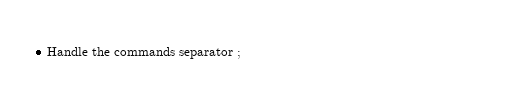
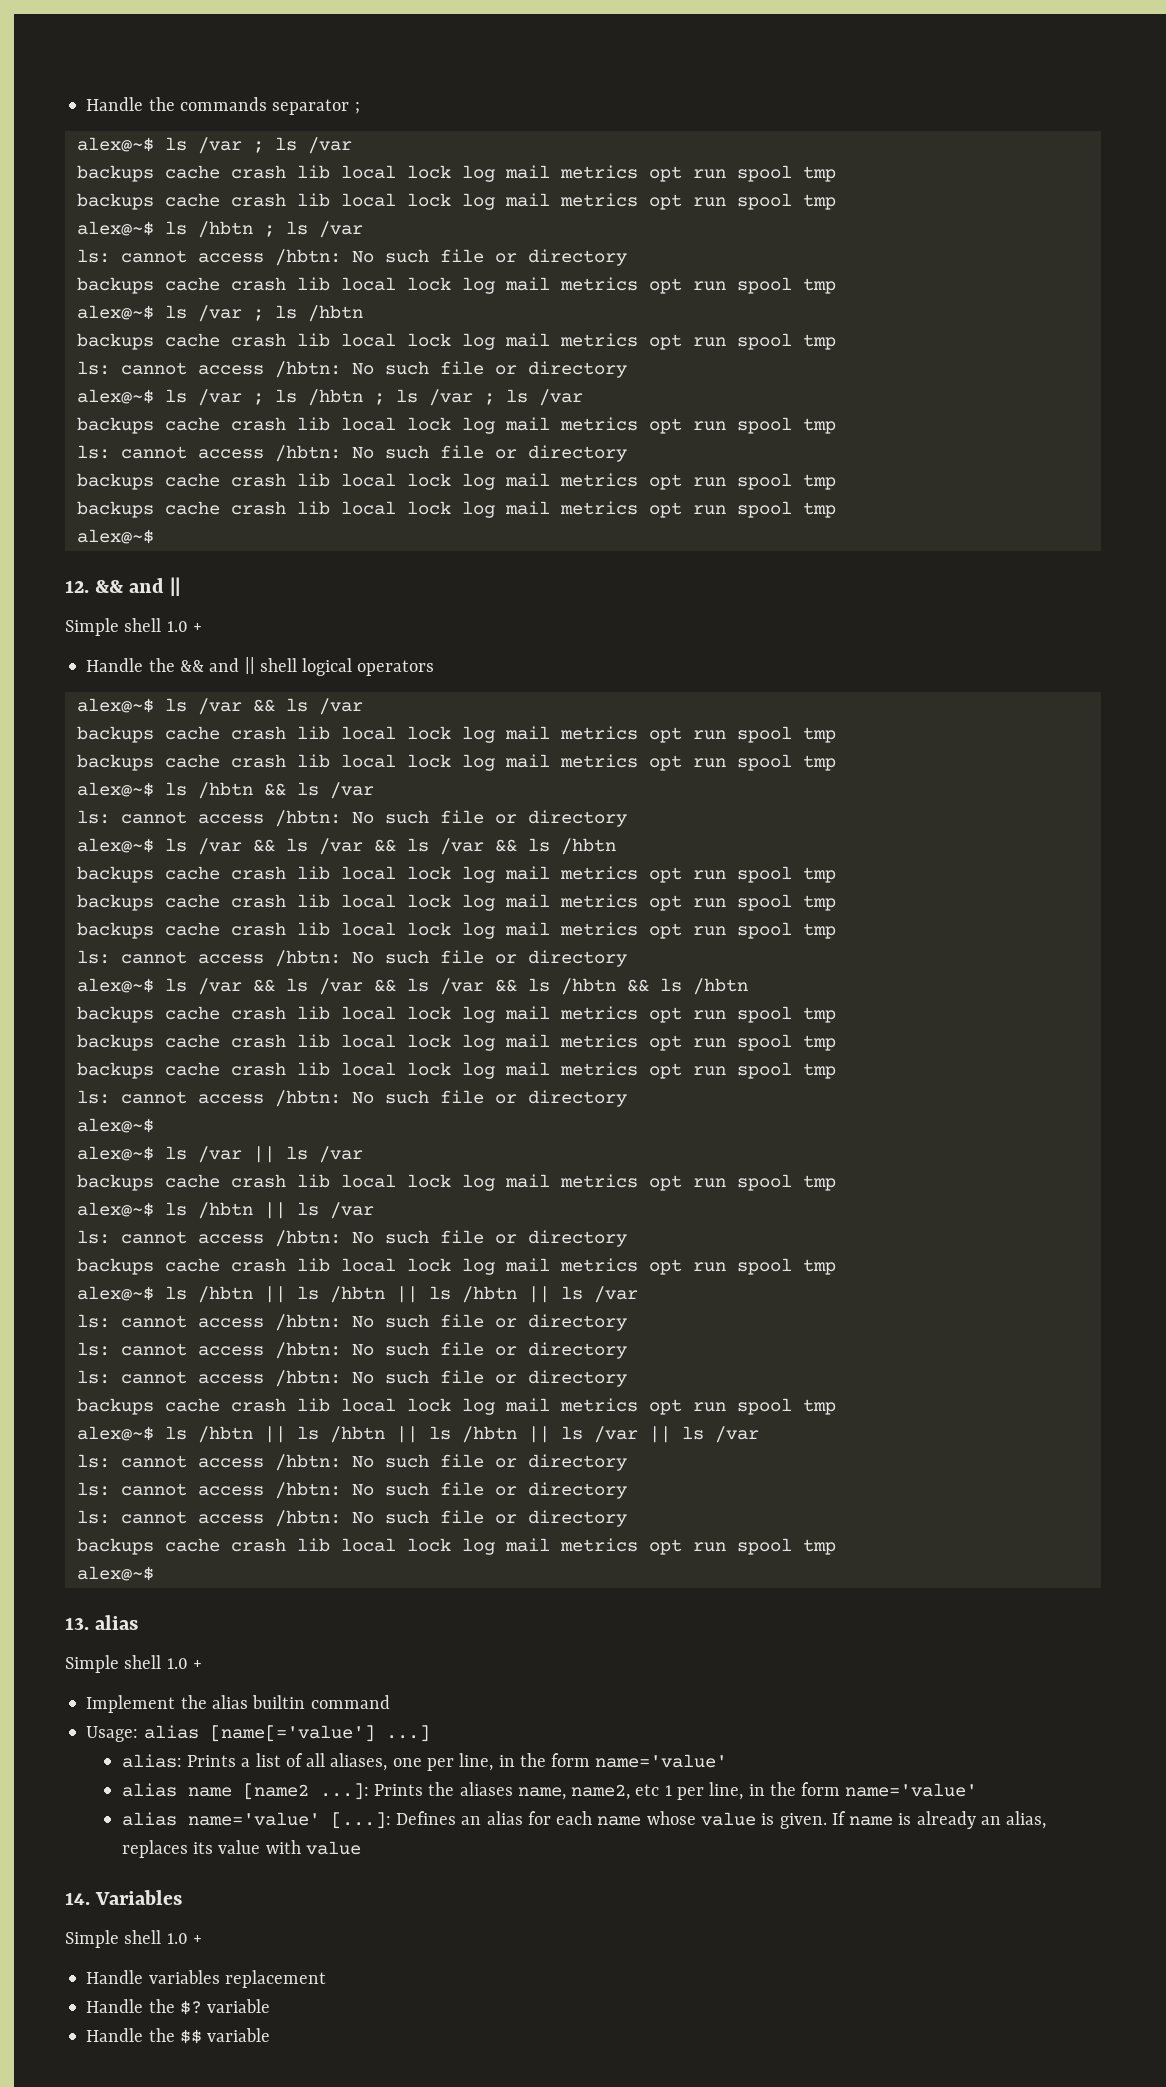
(242, 55) none -> [76,137,352,154] [76,165,836,182] [76,193,836,210] [76,221,363,238] [76,249,627,266] [76,277,836,294] [76,305,363,322] [76,333,836,350] [76,361,627,378] [76,389,583,406] [76,417,836,434] [76,445,627,462] [76,473,836,490] [76,501,836,518] [76,529,154,544] [65,577,181,596] [65,618,202,636] [86,657,435,676] [76,698,363,715] [76,726,836,743] [76,754,836,771] [76,782,374,799] [76,810,627,827] [76,838,616,855] [76,866,836,883] [76,894,836,911] [76,922,836,939] [76,950,627,967] [76,978,748,995] [76,1006,836,1023] [76,1034,836,1051] [76,1062,836,1079] [76,1090,627,1107] [76,1118,154,1133] [76,1146,363,1163] [76,1174,836,1191] [76,1202,374,1219] [76,1230,627,1247] [76,1258,836,1275] [76,1286,638,1303] [76,1314,627,1331] [76,1342,627,1359] [76,1370,627,1387] [76,1398,836,1415] [76,1426,759,1443] [76,1454,627,1471] [76,1482,627,1499] [76,1510,627,1527] [76,1538,836,1555] [76,1566,154,1581] [65,1615,139,1630] [65,1655,202,1673] [86,1695,390,1713] [86,1725,430,1742] [121,1753,728,1771] [121,1782,978,1800] [121,1811,1047,1829] [121,1840,361,1858] [65,1890,183,1905] [65,1930,202,1948] [86,1970,326,1988] [86,1999,271,2015] [86,2028,271,2044] // alex@~$ ls /var ; ls /var // backups cache crash lib local lock log mail metrics opt run spool tmp // backups cache crash lib local lock log mail metrics opt run spool tmp // alex@~$ ls /hbtn ; ls /var // ls: cannot access /hbtn: No such file or directory // backups cache crash lib local lock log mail metrics opt run spool tmp // alex@~$ ls /var ; ls /hbtn // backups cache crash lib local lock log mail metrics opt run spool tmp // ls: cannot access /hbtn: No such file or directory // alex@~$ ls /var ; ls /hbtn ; ls /var ; ls /var // backups cache crash lib local lock log mail metrics opt run spool tmp // ls: cannot access /hbtn: No such file or directory // backups cache crash lib local lock log mail metrics opt run spool tmp // backups cache crash lib local lock log mail metrics opt run spool tmp // alex@~$ // 12. && and || // Simple shell 1.0 + // Handle the && and || shell logical operators // alex@~$ ls /var && ls /var // backups cache crash lib local lock log mail metrics opt run spool tmp // backups cache crash lib local lock log mail metrics opt run spool tmp // alex@~$ ls /hbtn && ls /var // ls: cannot access /hbtn: No such file or directory // alex@~$ ls /var && ls /var && ls /var && ls /hbtn // backups cache crash lib local lock log mail metrics opt run spool tmp // backups cache crash lib local lock log mail metrics opt run spool tmp // backups cache crash lib local lock log mail metrics opt run spool tmp // ls: cannot access /hbtn: No such file or directory // alex@~$ ls /var && ls /var && ls /var && ls /hbtn && ls /hbtn // backups cache crash lib local lock log mail metrics opt run spool tmp // backups cache crash lib local lock log mail metrics opt run spool tmp // backups cache crash lib local lock log mail metrics opt run spool tmp // ls: cannot access /hbtn: No such file or directory // alex@~$ // alex@~$ ls /var || ls /var // backups cache crash lib local lock log mail metrics opt run spool tmp // alex@~$ ls /hbtn || ls /var // ls: cannot access /hbtn: No such file or directory // backups cache crash lib local lock log mail metrics opt run spool tmp // alex@~$ ls /hbtn || ls /hbtn || ls /hbtn || ls /var // ls: cannot access /hbtn: No such file or directory // ls: cannot access /hbtn: No such file or directory // ls: cannot access /hbtn: No such file or directory // backups cache crash lib local lock log mail metrics opt run spool tmp // alex@~$ ls /hbtn || ls /hbtn || ls /hbtn || ls /var || ls /var // ls: cannot access /hbtn: No such file or directory // ls: cannot access /hbtn: No such file or directory // ls: cannot access /hbtn: No such file or directory // backups cache crash lib local lock log mail metrics opt run spool tmp // alex@~$ // 13. alias // Simple shell 1.0 + // Implement the alias builtin command // Usage: alias [name[='value'] ...] // alias: Prints a list of all aliases, one per line, in the form name='value' // alias name [name2 ...]: Prints the aliases name, name2, etc 1 per line, in the form name='value' // alias name='value' [...]: Defines an alias for each name whose value is given. If name is already an alias, replaces its value with value // 14. Variables // Simple shell 1.0 + // Handle variables replacement // Handle the $? variable // Handle the $$ variable

